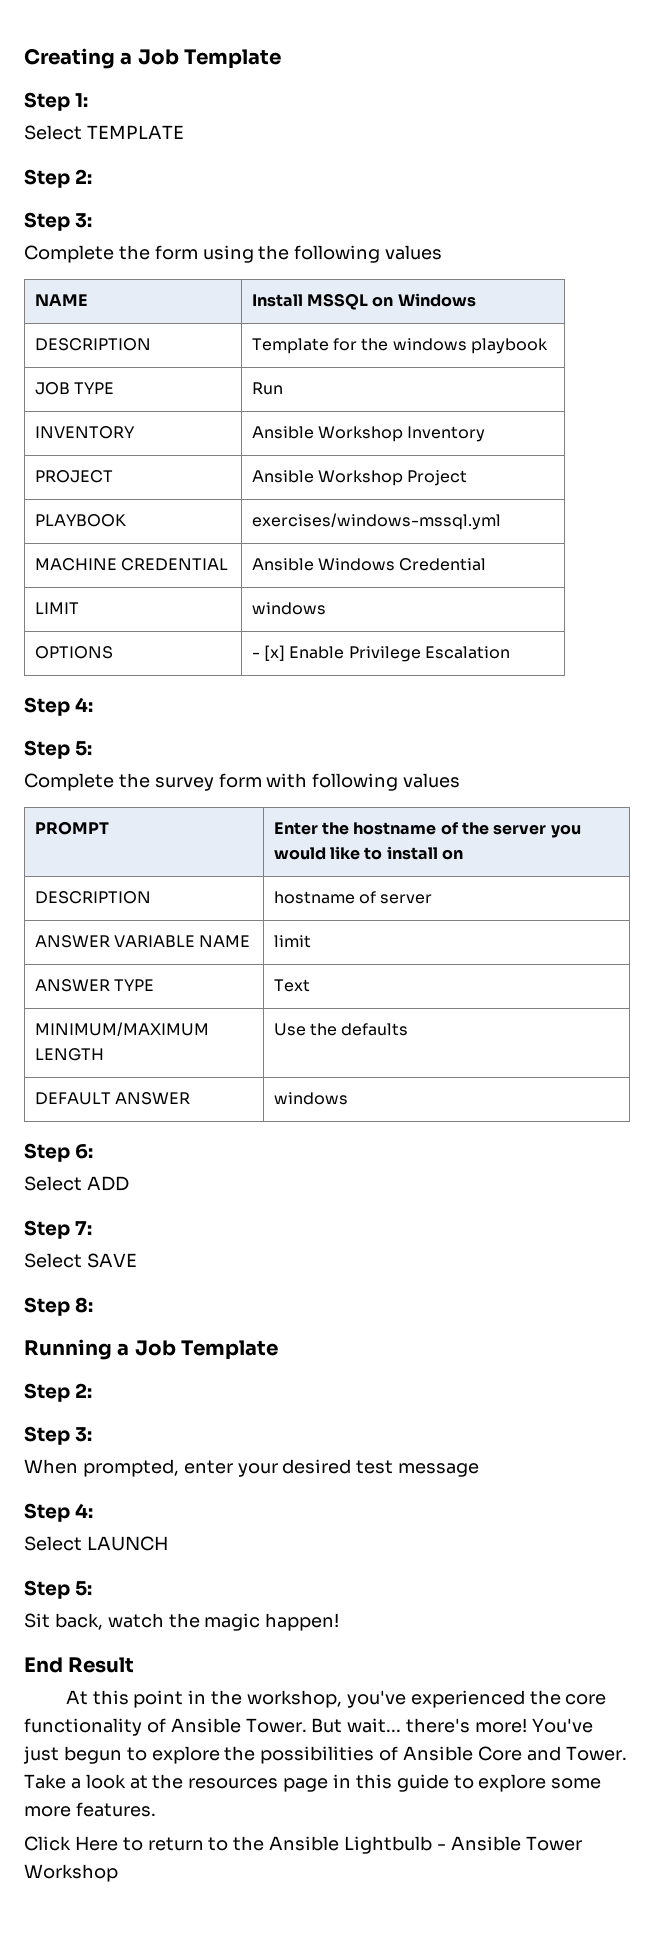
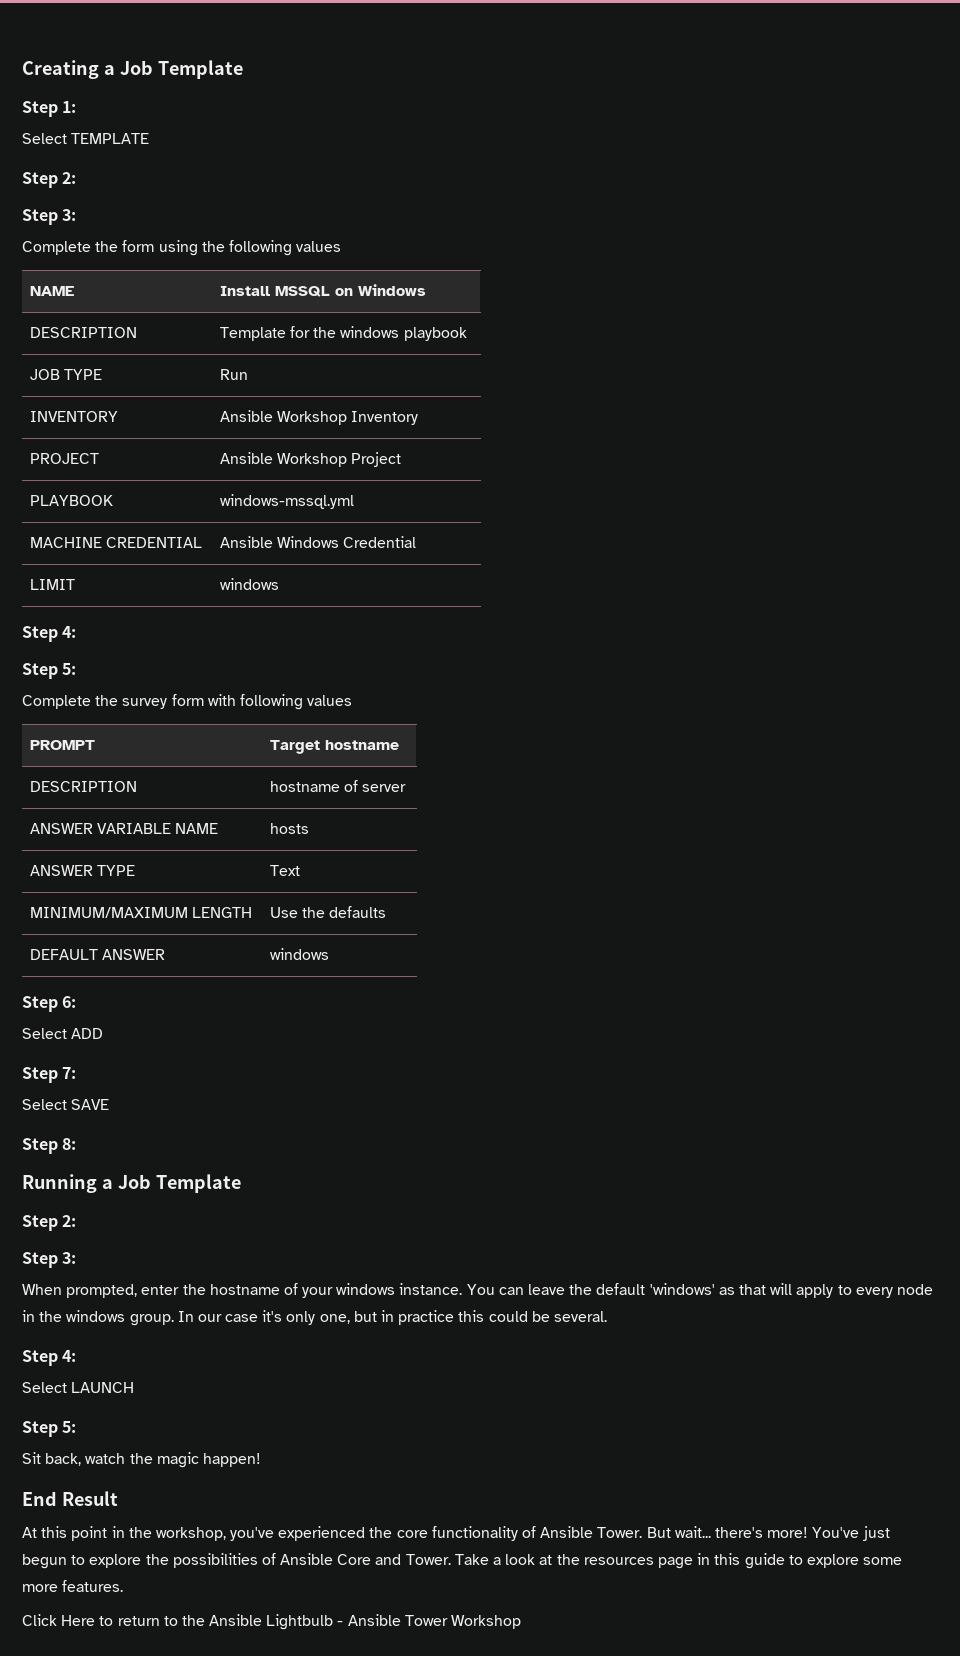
[251,513,501,530] exercises/windows-mssql.yml -> [219,494,354,509] windows-mssql.yml
[34,646,113,659] [251,645,511,662] // OPTIONS | - [x] Enable Privilege Escalation -> (279, 584) none
[273,822,581,838] [273,846,464,860] Enter the hostname of the server you would like to install on -> [269,740,399,754] Target hostname
[273,935,311,948] limit -> [269,823,309,834] hosts
[237,1459,480,1477] your desired test message -> [182,1283,933,1298] [22,1310,607,1326] the hostname of your windows instance. You can leave the default 'windows' as that will apply to every node in the windows group. In our case it's only one, but in practice this could be several.

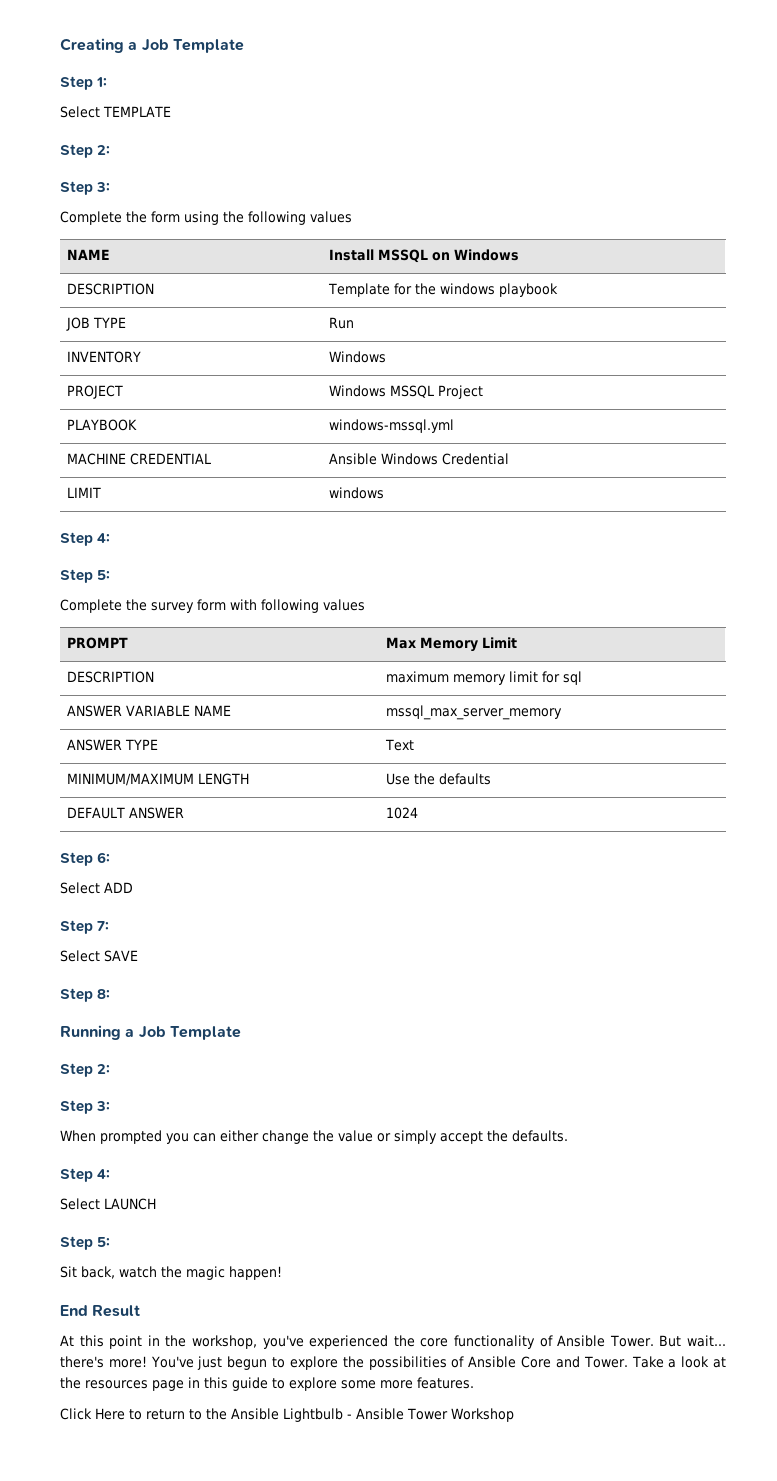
[219,410,419,425] Ansible Workshop Inventory -> [329,351,387,363] Windows
[219,452,347,467] Ansible Workshop -> [329,385,435,398] Windows MSSQL
[269,740,399,754] [29,781,137,792] [269,780,407,792] Target hostname // DESCRIPTION | hostname of server -> [386,637,518,652] [67,671,155,683] [386,671,583,685] Max Memory Limit // DESCRIPTION | maximum memory limit for sql
[269,823,309,834] hosts -> [386,705,563,720] mssql_max_server_memory
[269,948,329,960] windows -> [386,807,419,819] 1024
[66,1283,933,1298] [22,1310,607,1326] prompted, enter the hostname of your windows instance. You can leave the default 'windows' as that will apply to every node in the windows group. In our case it's only one, but in practice this could be several. -> [100,1130,568,1144] prompted you can either change the value or simply accept the defaults.

